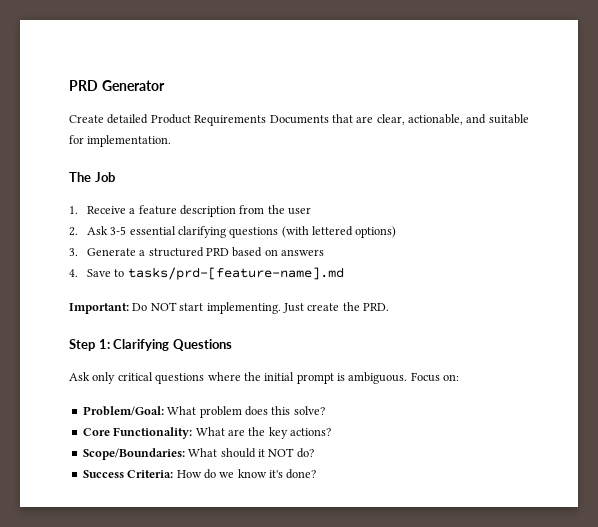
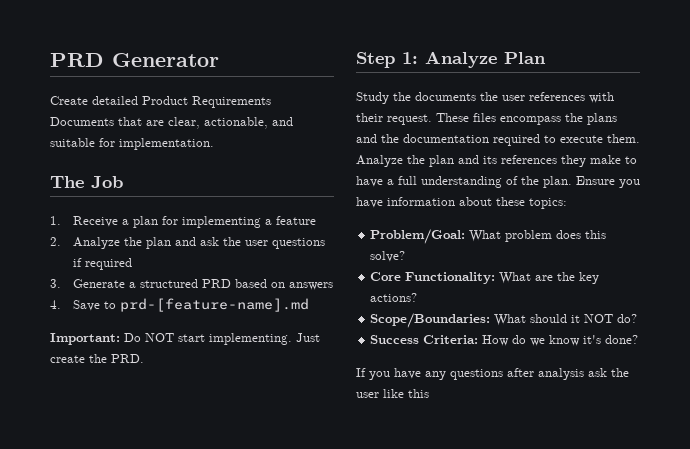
[138,205,312,217] [69,226,397,238] feature description from the user // 2. Ask 3-5 essential clarifying questions (with lettered options) -> [133,216,317,228] [50,237,326,249] [73,258,133,270] plan for implementing a feature // 2. Analyze the plan and ask the user questions if required
[127,267,344,280] tasks/prd-[feature-name].md -> [120,298,310,312] prd-[feature-name].md
[113,339,232,351] [69,372,460,384] Clarifying Questions // Ask only critical questions where the initial prompt is ambiguous. Focus on: -> [425,51,546,68] [356,92,614,104] [356,113,617,125] [356,134,640,146] [356,155,637,167] [356,176,640,188] [356,197,567,209] Analyze Plan // Study the documents the user references with their request. These files encompass the plans and the documentation required to execute them. Analyze the plan and its references they make to have a full understanding of the plan. Ensure you have information about these topics:
(317, 474) none -> [356,368,629,380] [356,389,429,398] // If you have any questions after analysis ask the user like this

